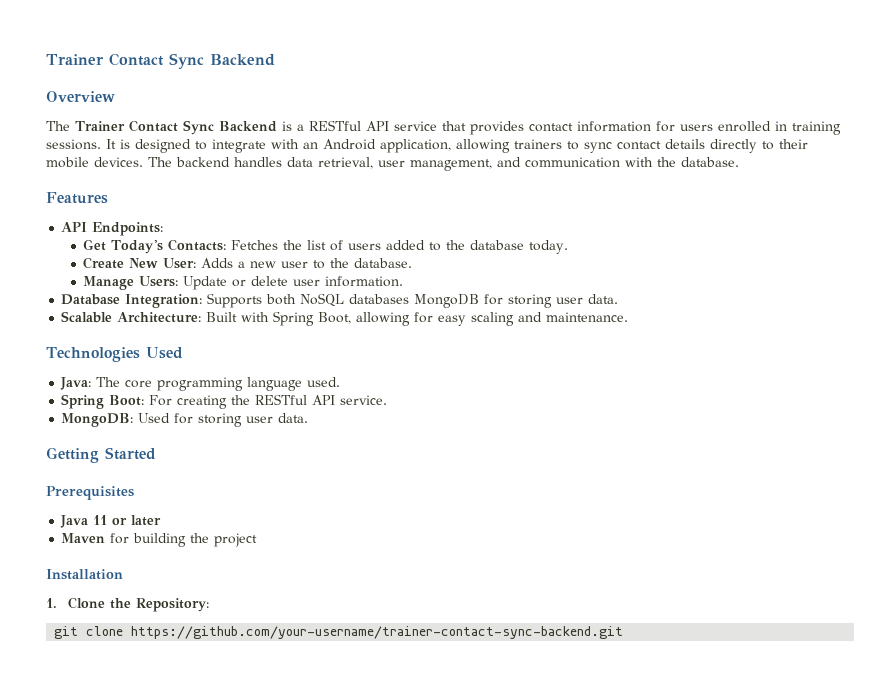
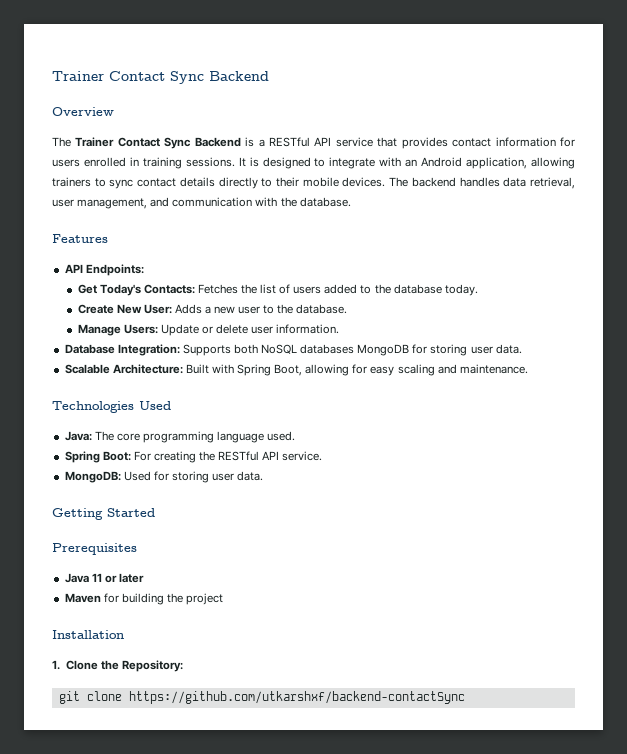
[131,626,624,639] https://github.com/your-username/trainer-contact-sync-backend.git -> [128,691,465,704] https://github.com/utkarshxf/backend-contactSync

